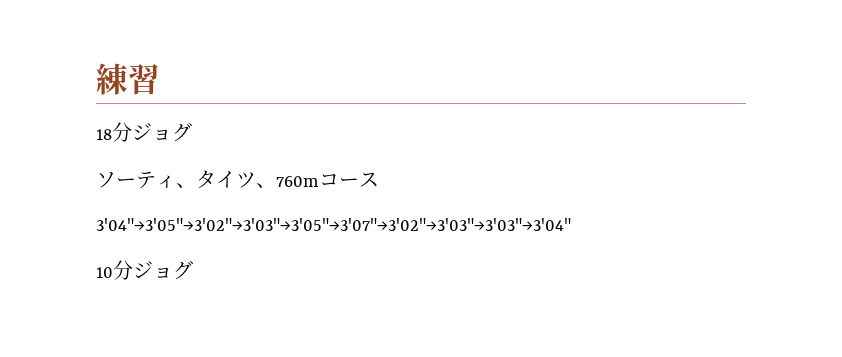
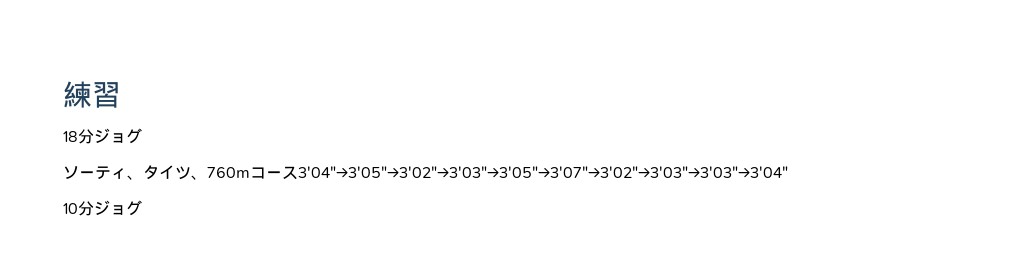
(379, 179) // -> (298, 173) none

